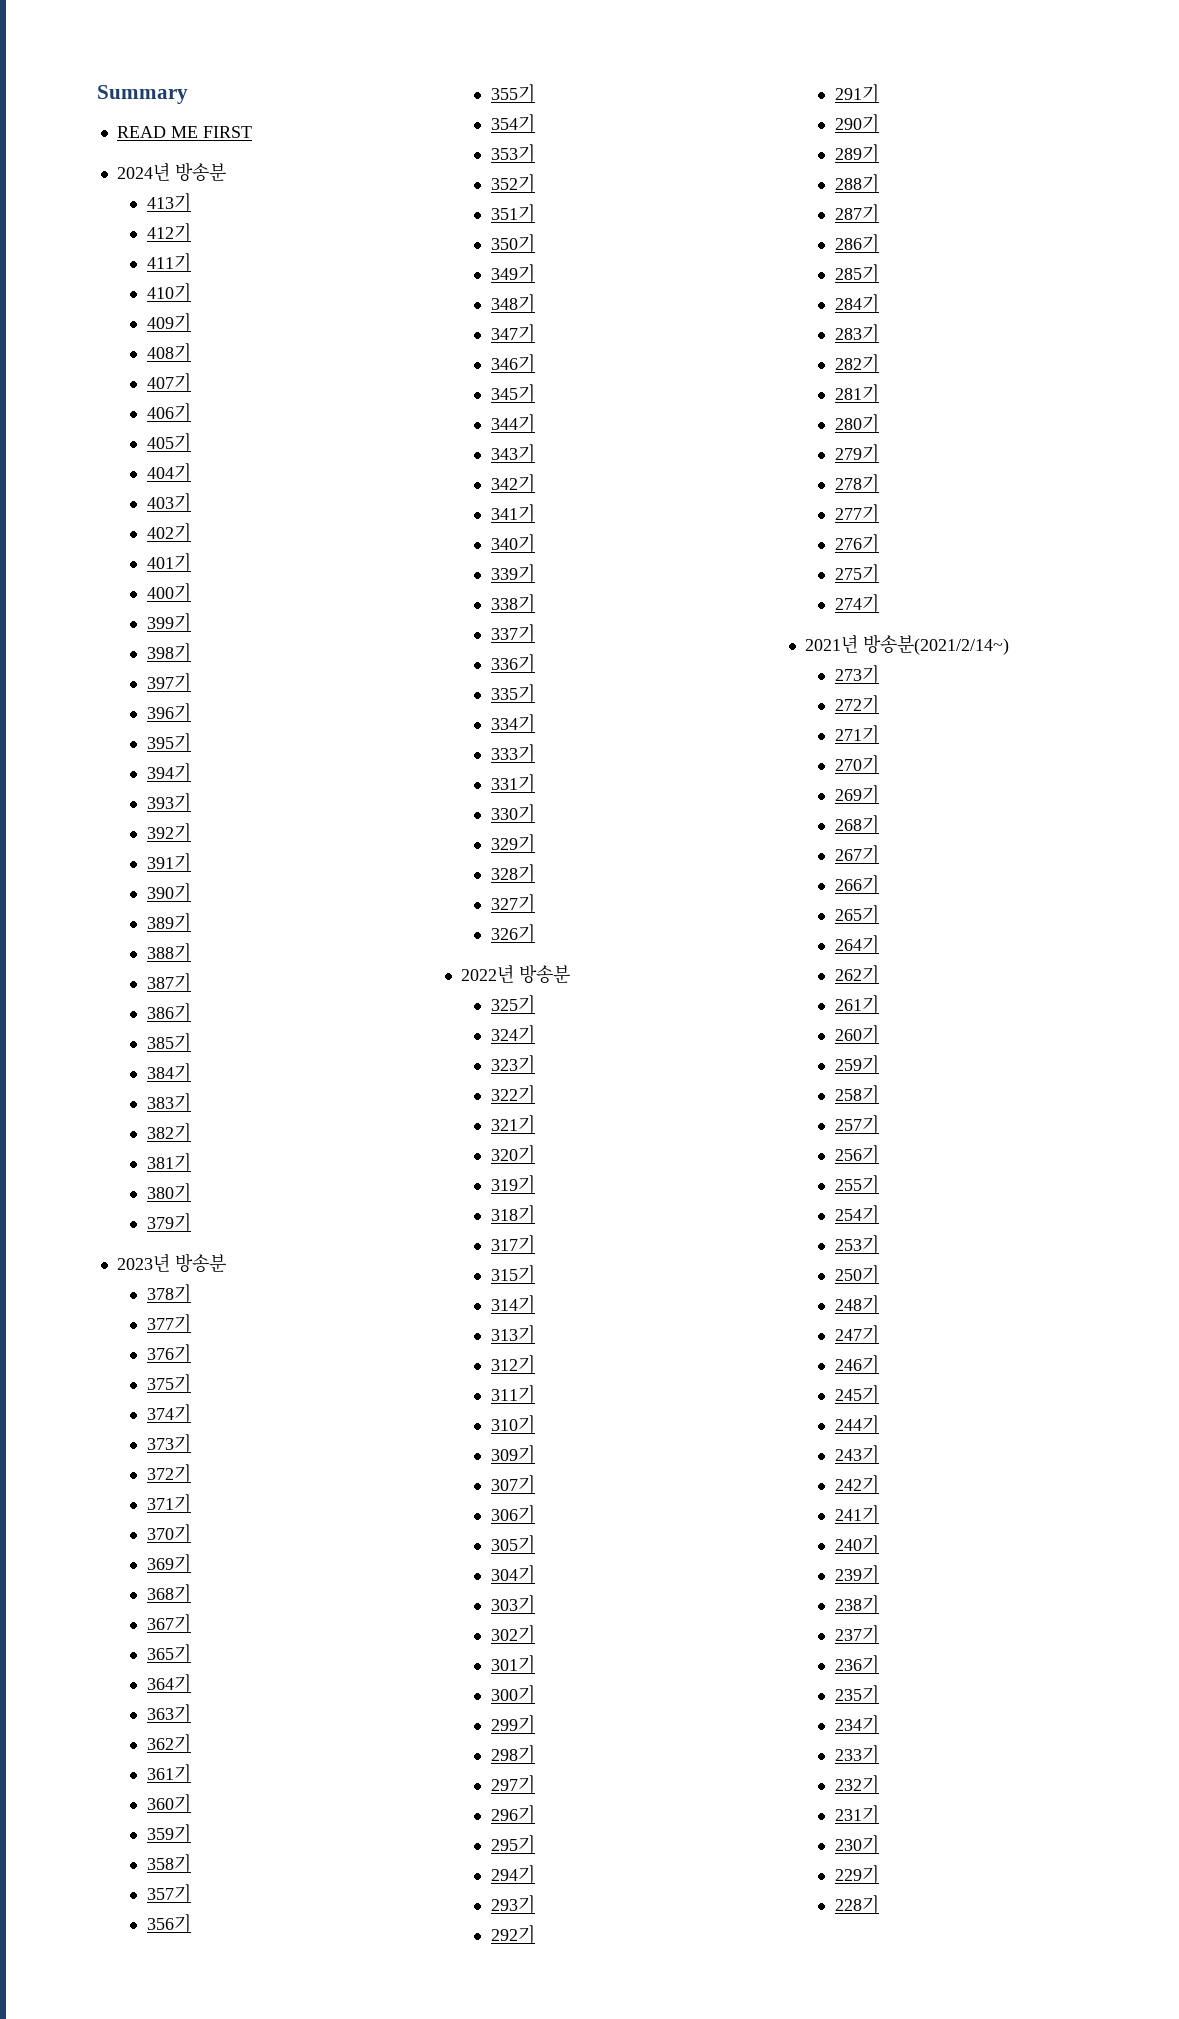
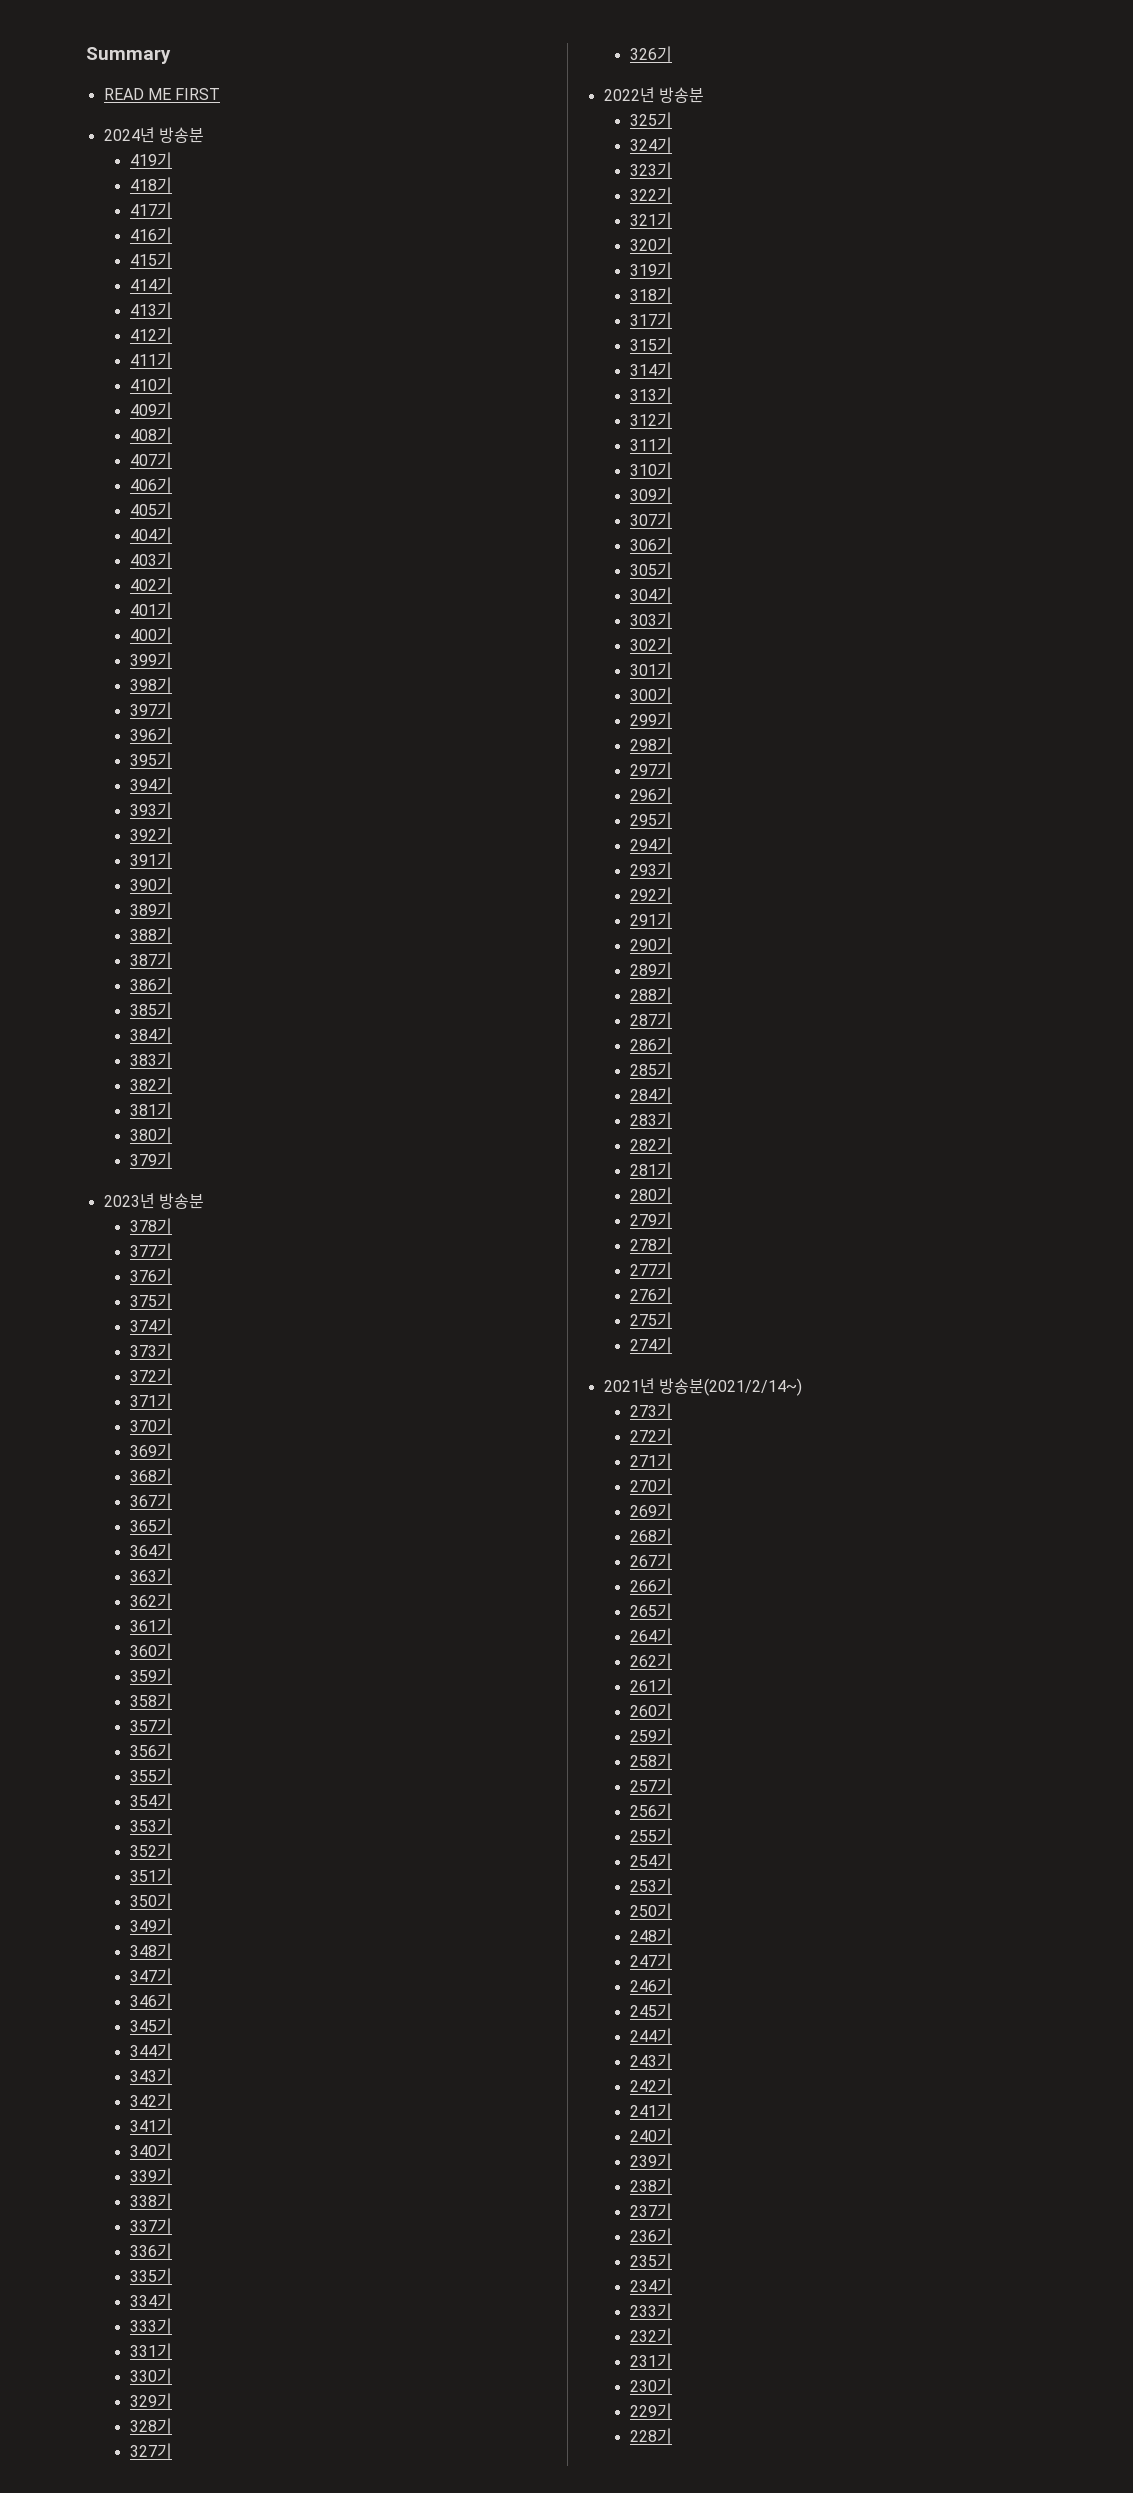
(226, 172) none -> [129,152,172,168] [129,177,172,193] [129,202,172,218] [129,227,172,243] [129,252,172,268] [129,277,172,293] // 419기 // 418기 // 417기 // 416기 // 415기 // 414기

